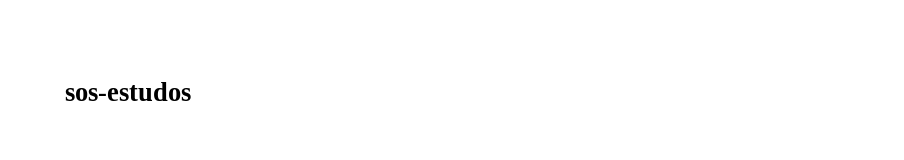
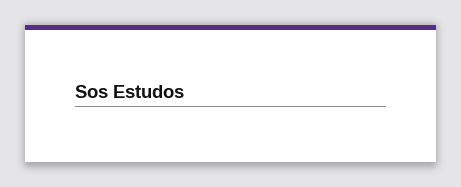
[65,82,191,101] sos-estudos -> [75,85,184,98] Sos Estudos

